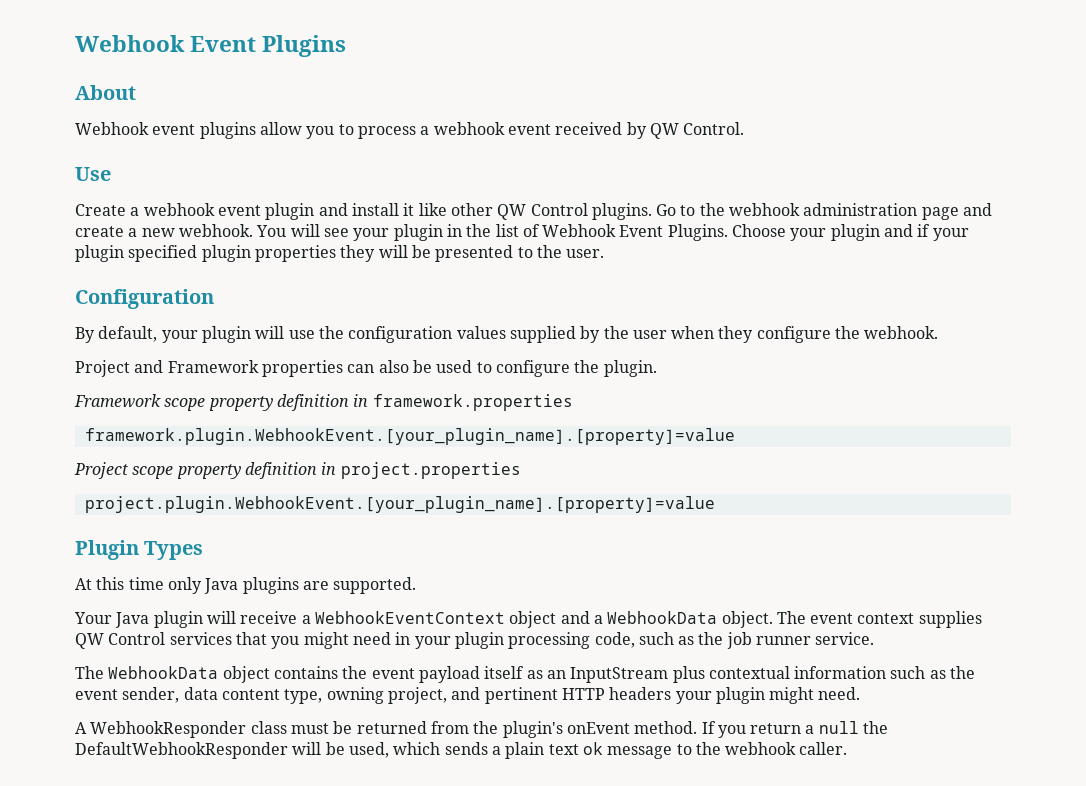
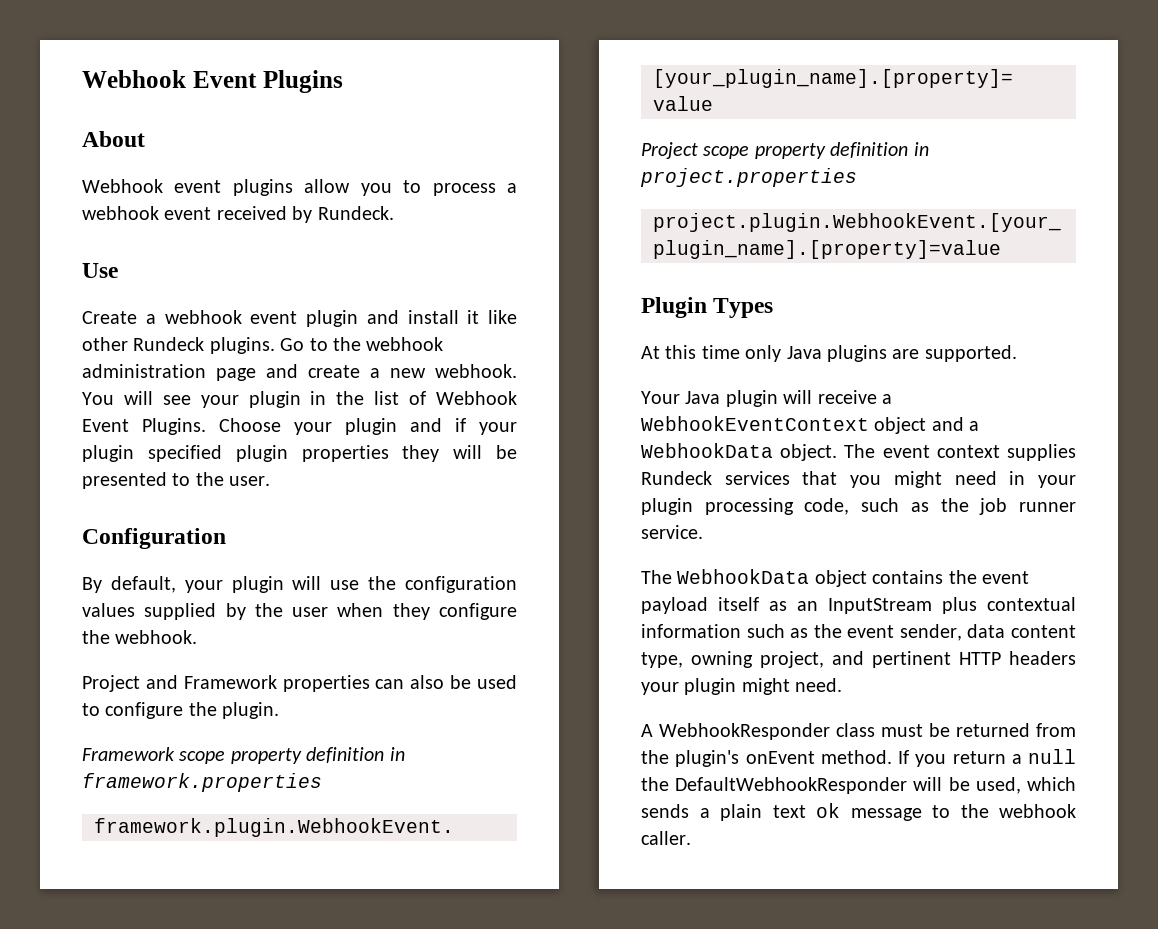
[649,122,745,139] QW Control. -> [317,206,394,220] Rundeck.
[497,203,588,220] QW Control -> [133,337,205,351] Rundeck
[75,632,166,649] QW Control -> [641,471,712,485] Rundeck

